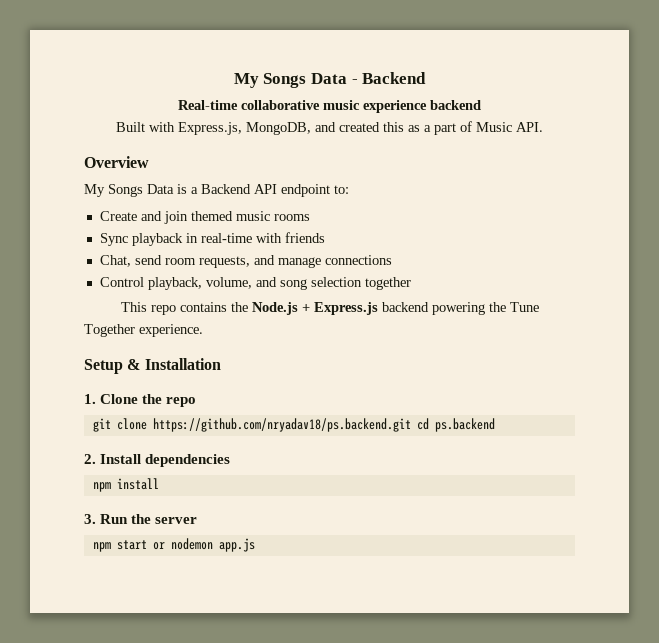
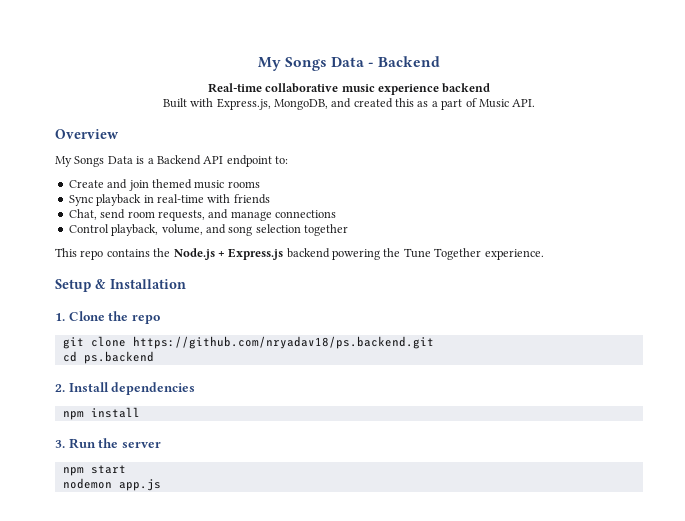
(411, 425) none -> (434, 342) //
[152,542,165,550] or -> (126, 469) //

